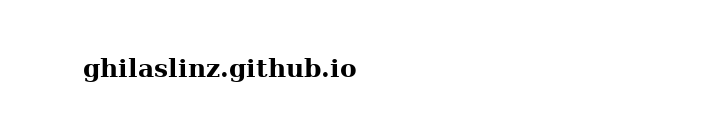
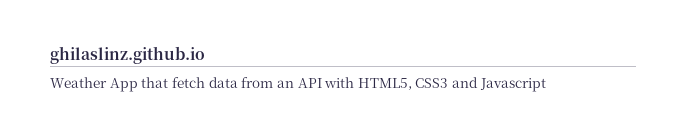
(357, 70) none -> [50,77,546,92] // Weather App that fetch data from an API with HTML5, CSS3 and Javascript

